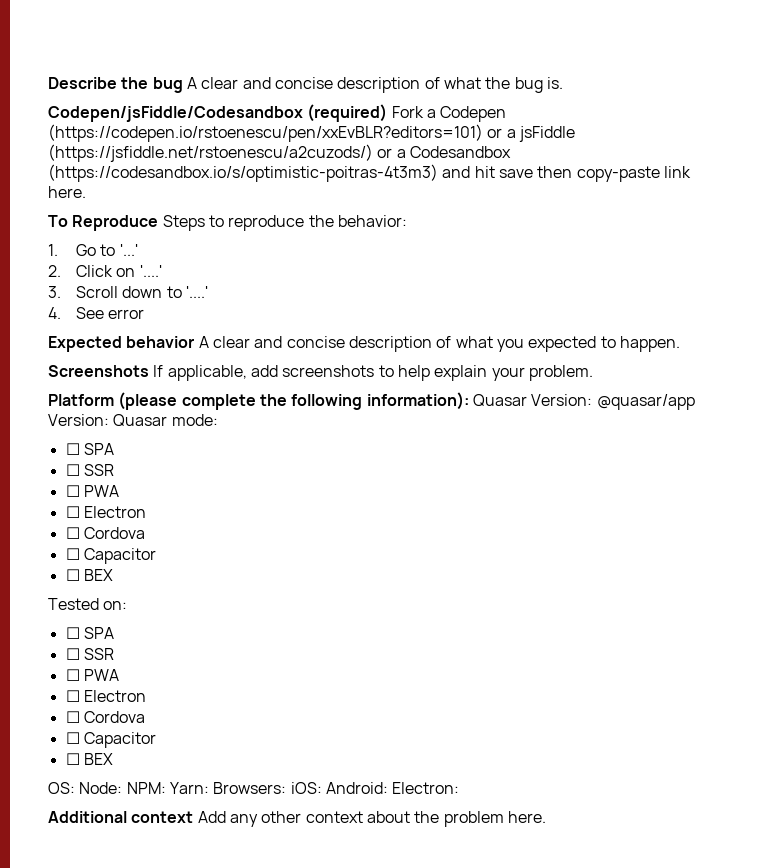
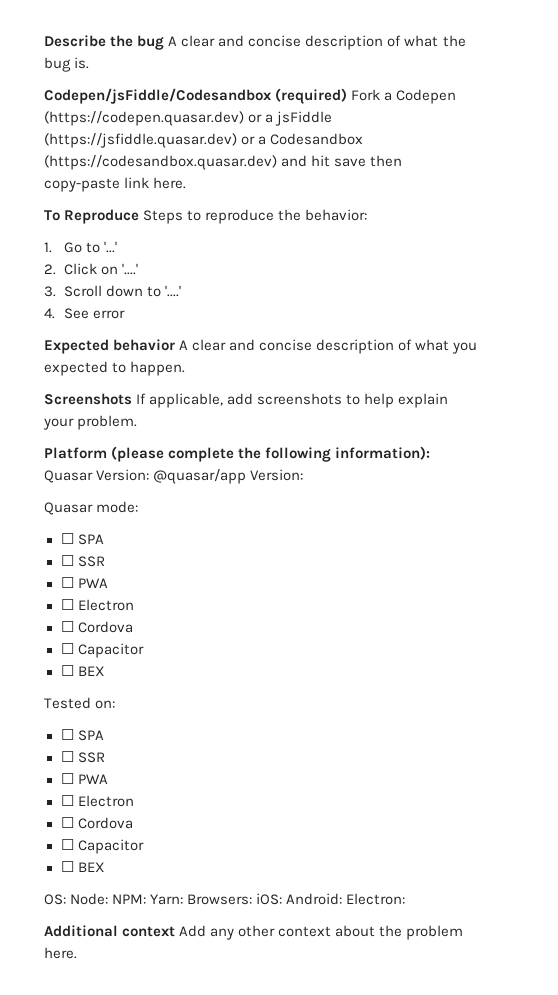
[48,124,483,142] (https://codepen.io/rstoenescu/pen/xxEvBLR?editors=101) -> [44,111,244,126] (https://codepen.quasar.dev)
[48,144,373,162] (https://jsfiddle.net/rstoenescu/a2cuzods/) -> [44,133,237,148] (https://jsfiddle.quasar.dev)
[48,164,438,182] (https://codesandbox.io/s/optimistic-poitras-4t3m3) -> [44,155,277,170] (https://codesandbox.quasar.dev)
(109, 420) none -> (304, 475) //

